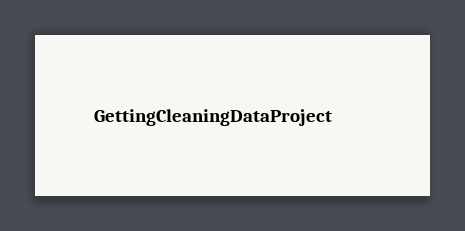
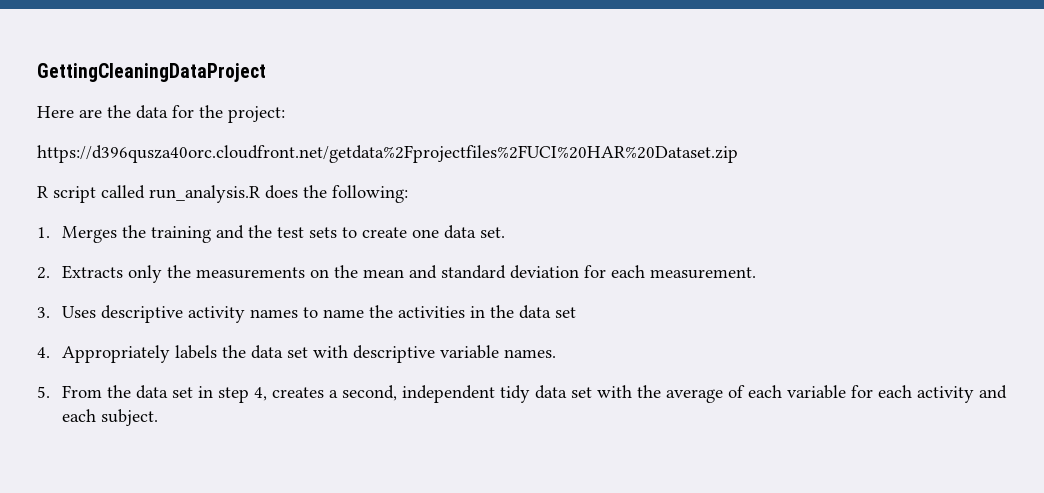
(332, 117) none -> [37,105,285,123] [37,145,738,163] [37,185,408,203] [37,225,505,243] [37,265,756,283] [37,305,576,323] [37,345,556,363] [37,385,1007,403] [61,409,158,426] // Here are the data for the project: // https://d396qusza40orc.cloudfront.net/getdata%2Fprojectfiles%2FUCI%20HAR%20Dataset.zip // R script called run_analysis.R does the following: // 1. Merges the training and the test sets to create one data set. // 2. Extracts only the measurements on the mean and standard deviation for each measurement. // 3. Uses descriptive activity names to name the activities in the data set // 4. Appropriately labels the data set with descriptive variable names. // 5. From the data set in step 4, creates a second, independent tidy data set with the average of each variable for each activity and each subject.

